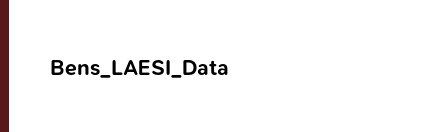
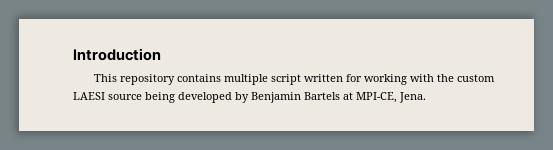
[50,60,229,78] Bens_LAESI_Data -> [73,48,161,61] [94,74,496,85] [73,92,426,103] Introduction // This repository contains multiple script written for working with the custom LAESI source being developed by Benjamin Bartels at MPI-CE, Jena.

